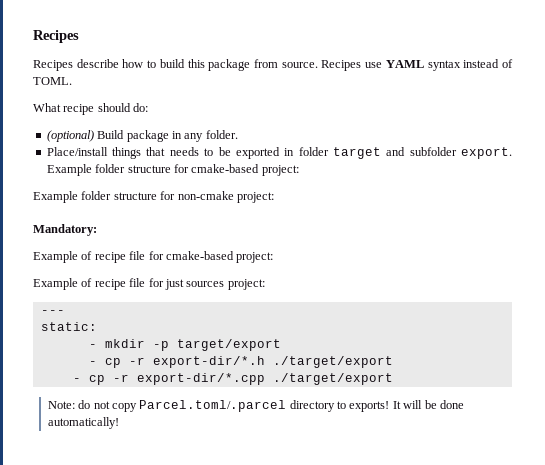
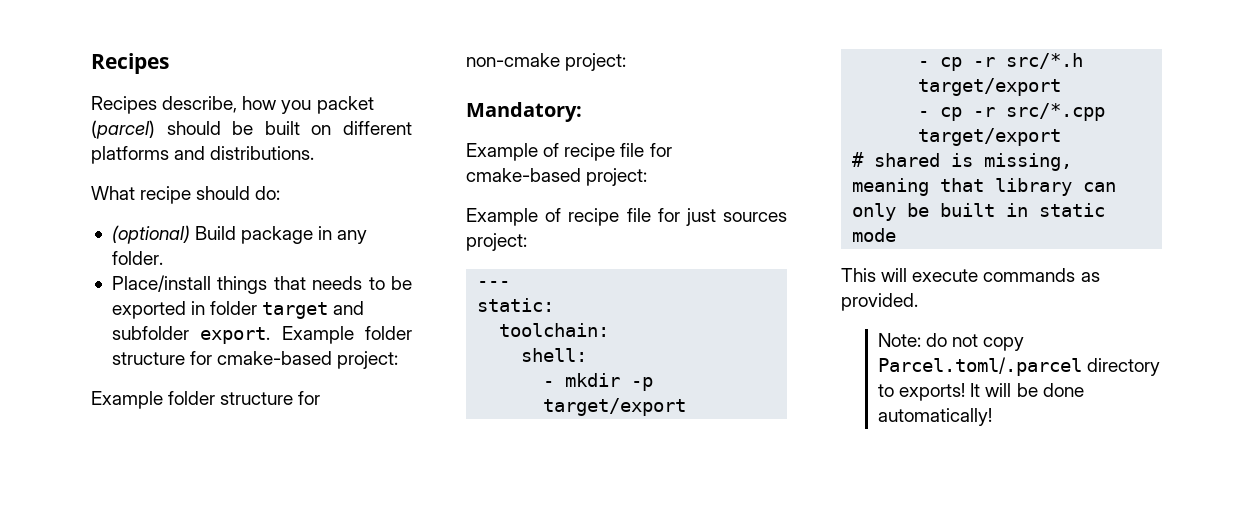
[76,59,513,71] [33,77,72,85] describe how to build this package from source. Recipes use YAML syntax instead of TOML. -> [162,96,374,114] [91,120,412,139] [91,146,315,164] describe, how you packet (parcel) should be built on different platforms and distributions.
(97, 326) none -> [499,323,610,337] [521,348,588,362] // toolchain: // shell:
[152,356,393,368] [72,373,393,385] export-dir/*.h ./target/export // - cp -r export-dir/*.cpp ./target/export -> [1006,53,1084,69] [918,78,1062,96] [918,103,1106,121] [918,128,1062,146] [852,152,1073,171] [852,178,1117,196] [852,203,1106,221] [852,228,897,242] [841,268,1100,282] [841,293,918,311] src/*.h target/export // - cp -r src/*.cpp target/export // # shared is missing, meaning that library can only be built in static mode // This will execute commands as provided.

